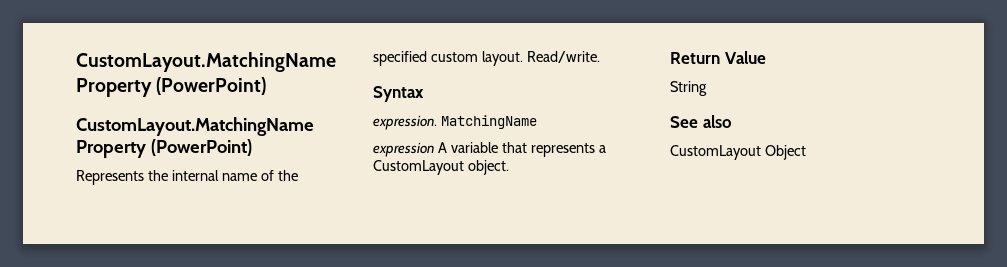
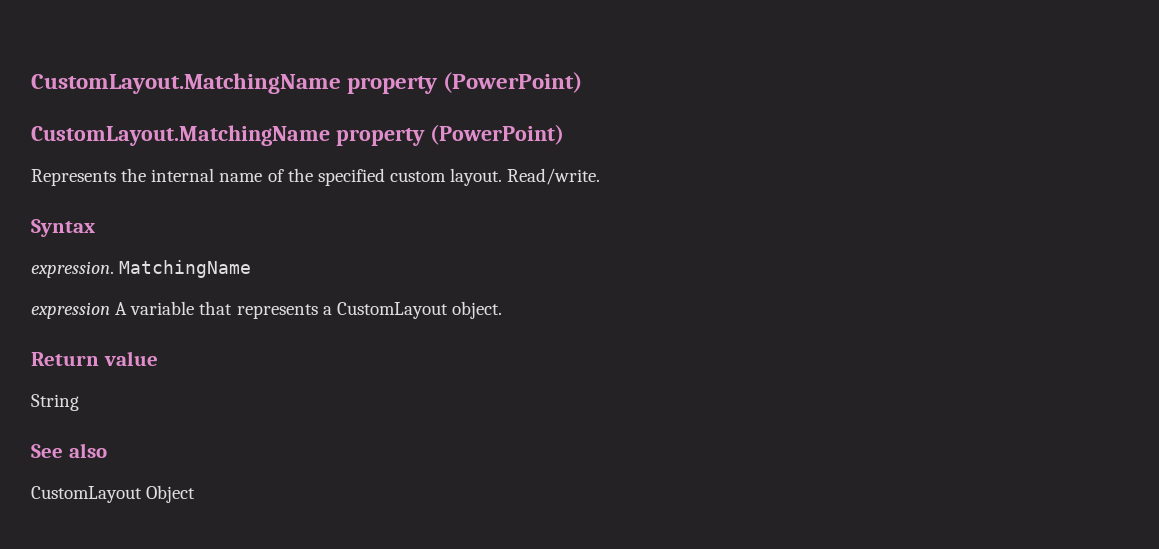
[76,52,336,72] [76,78,152,97] CustomLayout.MatchingName Property -> [31,73,438,94] CustomLayout.MatchingName property
[76,140,146,158] Property -> [335,128,425,146] property
[724,51,766,64] Value -> [103,351,158,366] value

